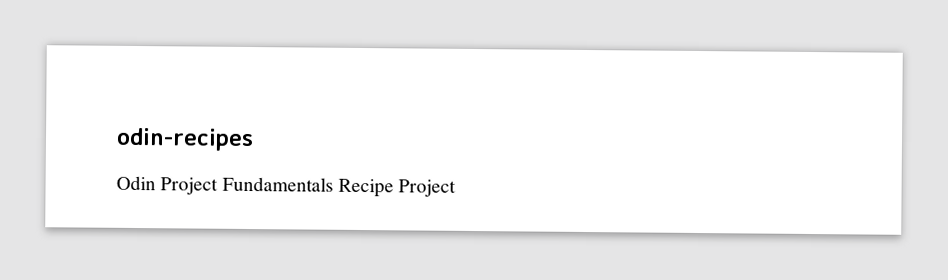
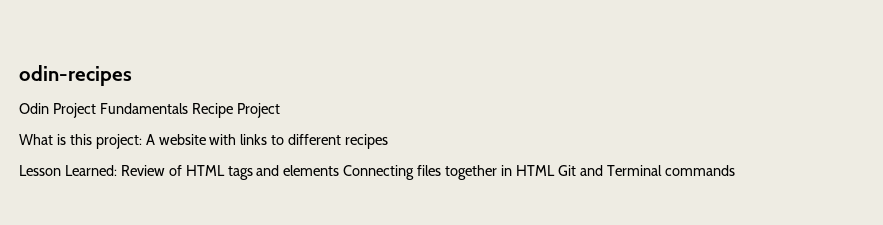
(457, 188) none -> [19,134,389,149] [19,165,735,180] // What is this project: A website with links to different recipes // Lesson Learned: Review of HTML tags and elements Connecting files together in HTML Git and Terminal commands

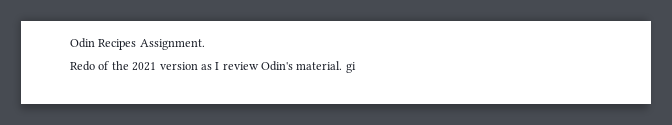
[19,65,132,86] [19,103,280,118] [19,134,389,149] [19,165,735,180] odin-recipes // Odin Project Fundamentals Recipe Project // What is this project: A website with links to different recipes // Lesson Learned: Review of HTML tags and elements Connecting files together in HTML Git and Terminal commands -> [70,38,205,50] [70,61,356,73] Odin Recipes Assignment. // Redo of the 2021 version as I review Odin's material. gi

